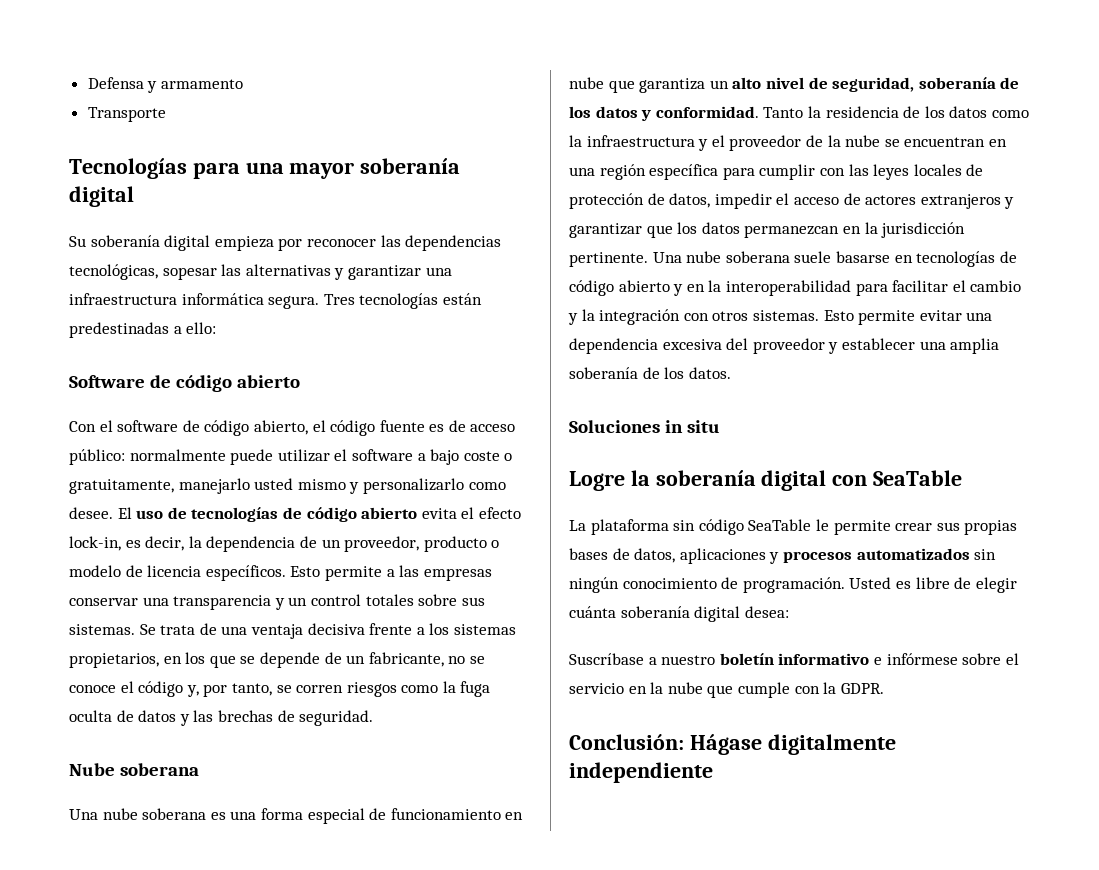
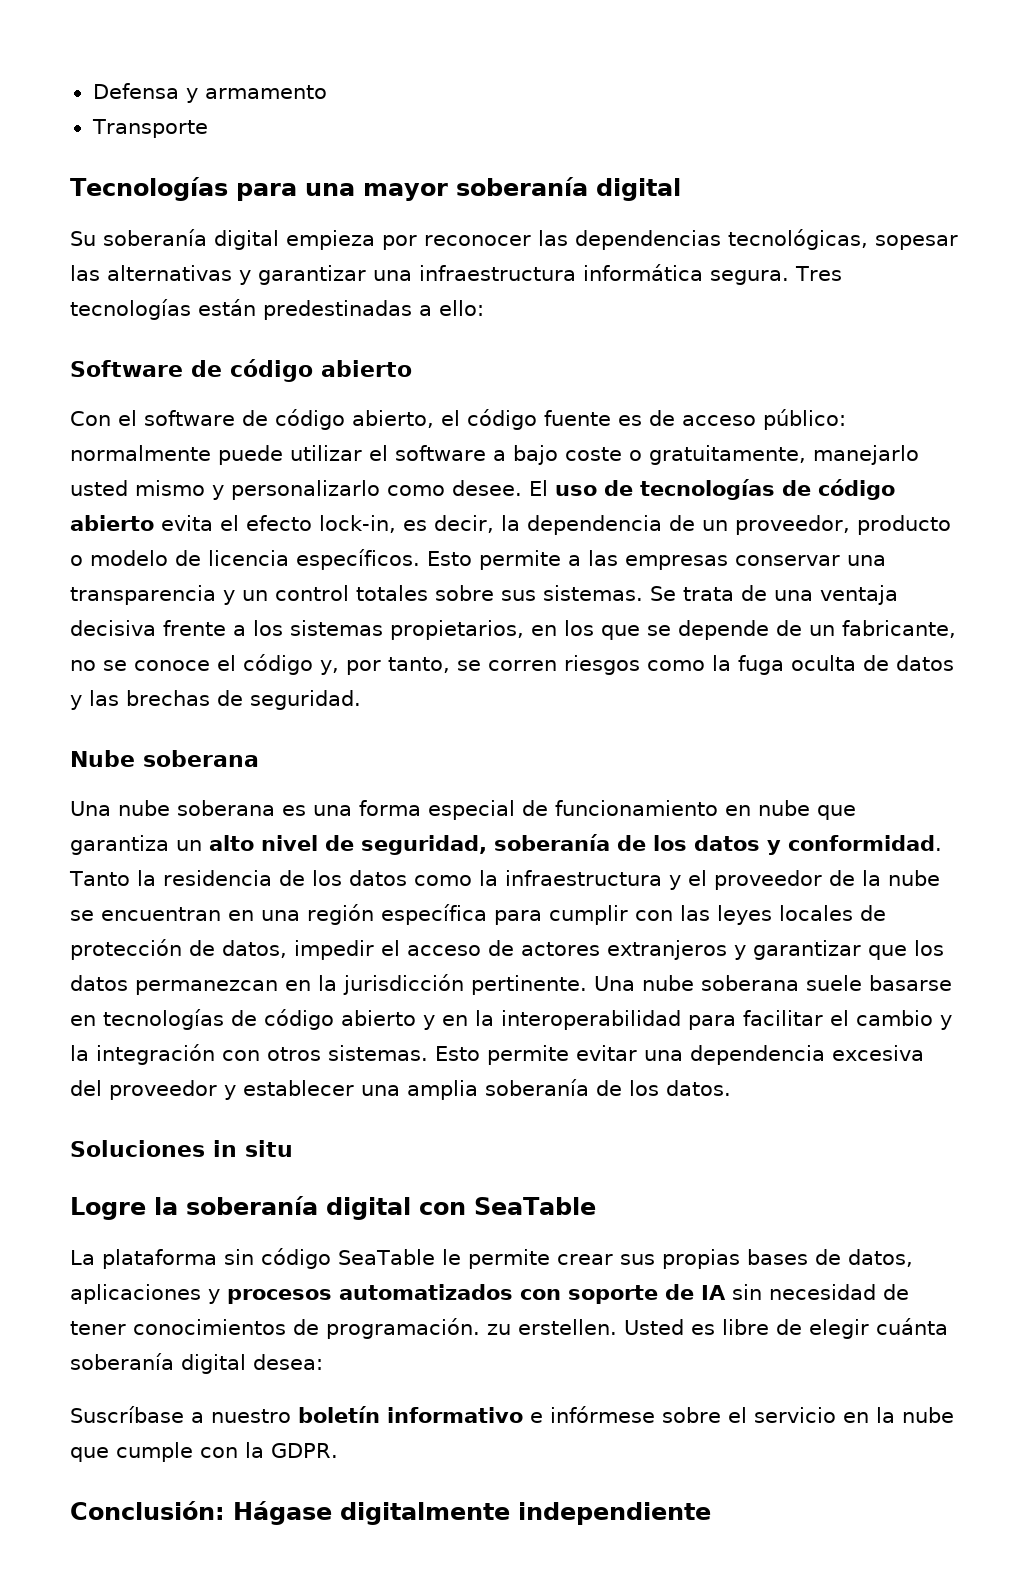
[974,549,997,560] [569,577,845,593] sin ningún conocimiento de programación. -> [520,1284,909,1304] [70,1318,617,1339] con soporte de IA sin necesidad de tener conocimientos de programación. zu erstellen.

